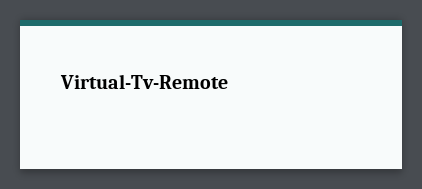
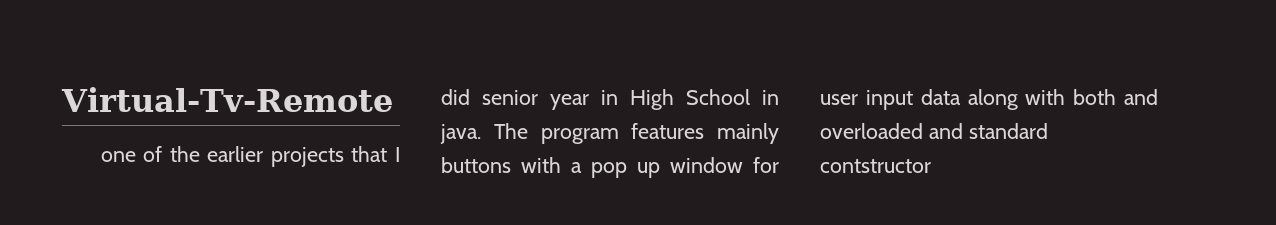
(228, 81) none -> [100,146,401,167] [441,89,779,110] [440,123,779,144] [441,157,779,178] [820,89,1158,110] [820,123,1048,139] [820,159,931,173] // one of the earlier projects that I did senior year in High School in java. The program features mainly buttons with a pop up window for user input data along with both and overloaded and standard contstructor

